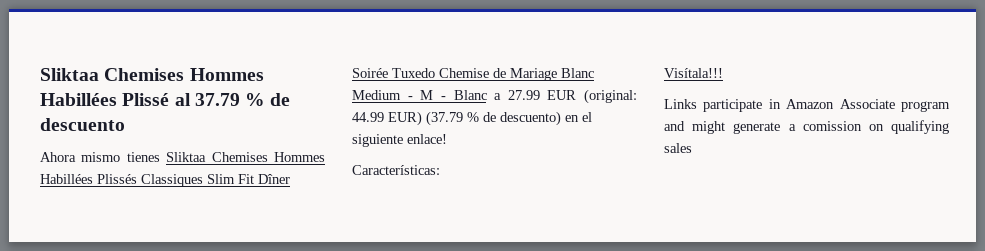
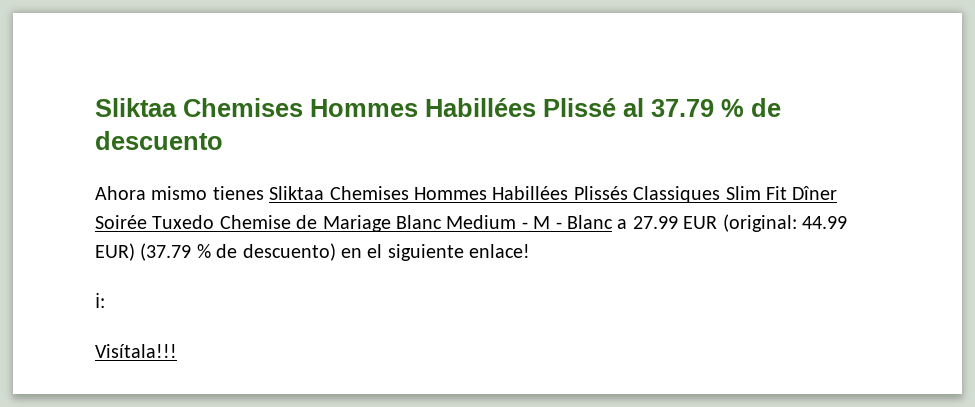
[352,165,440,175] Características: -> [95,293,105,308] ℹ:
[664,99,950,112] [664,120,949,134] [664,143,692,153] // Links participate in Amazon Associate program and might generate a comission on qualifying sales -> (177, 351) none

